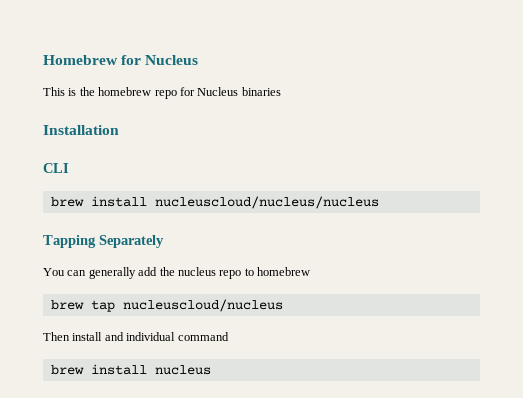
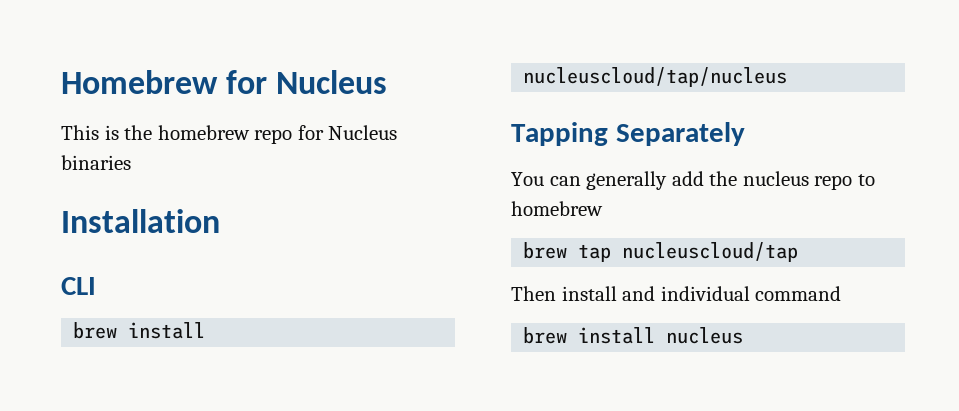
[154,196,379,209] nucleuscloud/nucleus/nucleus -> [523,67,788,87] nucleuscloud/tap/nucleus
[122,299,283,312] nucleuscloud/nucleus -> [622,242,799,262] nucleuscloud/tap

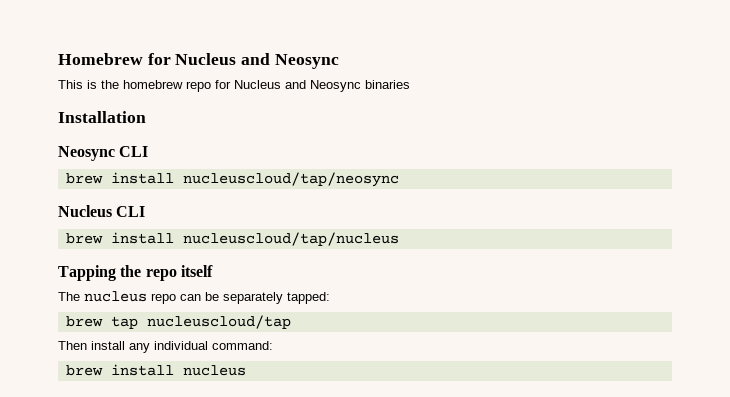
(388, 82) none -> [241,53,339,69] and Neosync
(398, 132) none -> [285,80,361,92] and Neosync
(220, 221) none -> [58,146,149,161] [65,172,399,187] [58,205,112,217] Neosync CLI // brew install nucleuscloud/tap/neosync // Nucleus
[615,122,745,146] [511,171,875,190] [511,201,603,216] Separately // You can generally add the nucleus repo to homebrew -> [120,265,213,281] [58,291,330,304] the repo itself // The nucleus repo can be separately tapped:
[622,286,842,301] and individual command -> [129,341,273,353] any individual command:

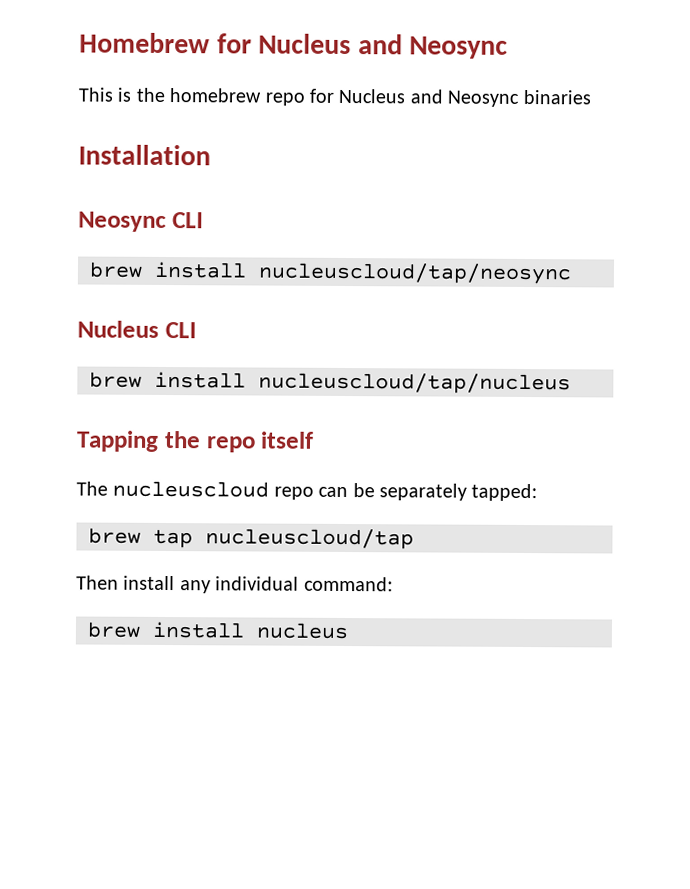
[84,291,147,302] nucleus -> [112,480,270,498] nucleuscloud

